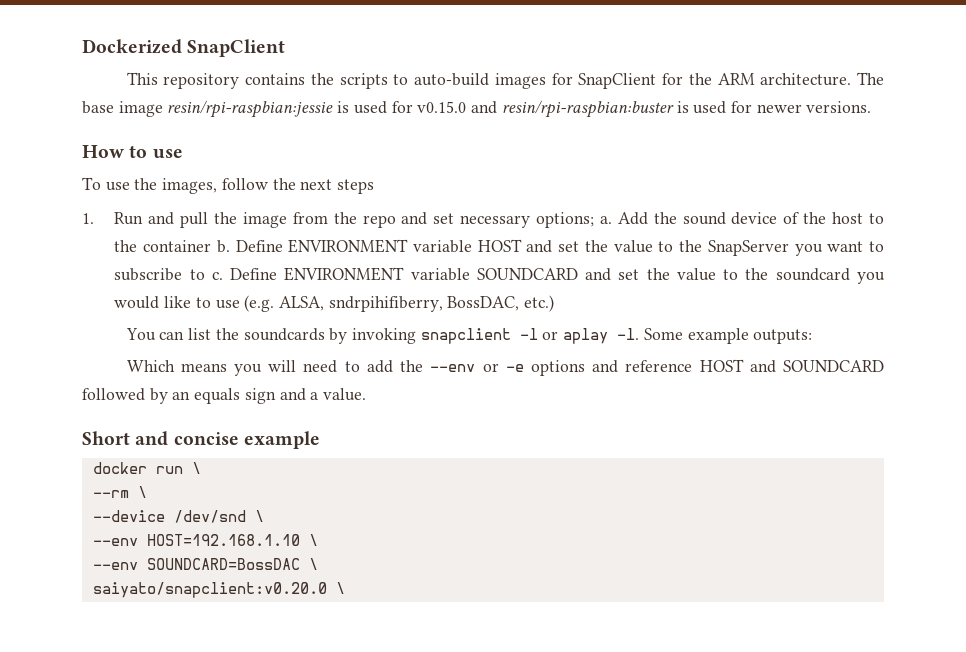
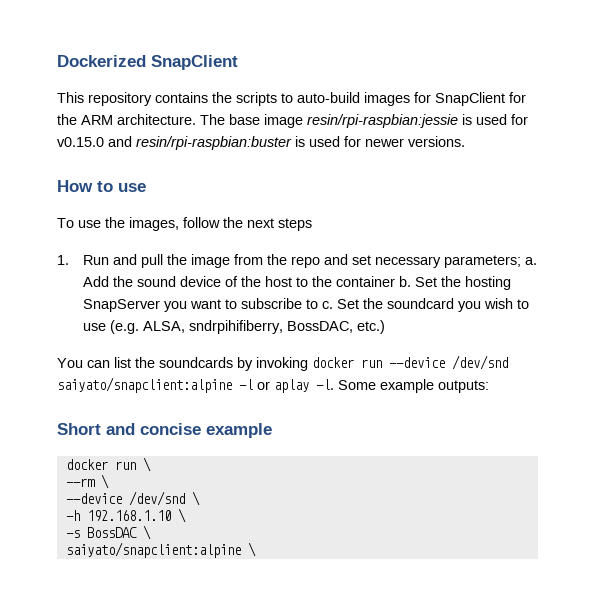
[536,212,595,228] options; -> [443,255,521,268] parameters;
[235,239,703,253] Define ENVIRONMENT variable HOST and set the value to the -> [414,276,511,290] Set the hosting
[230,267,739,281] Define ENVIRONMENT variable SOUNDCARD and set the value to -> [336,299,359,309] Set
[114,296,192,309] would like -> [483,298,513,309] wish
[420,328,511,344] snapclient -> [312,355,508,370] [57,377,232,393] docker run --device /dev/snd saiyato/snapclient:alpine
[126,359,884,376] [82,388,367,404] // Which means you will need to add the --env or -e options and reference HOST and SOUNDCARD followed by an equals sign and a value. -> (489, 386) none
[92,534,318,546] [92,558,318,570] [92,582,327,598] --env HOST=192.168.1.10 \ // --env SOUNDCARD=BossDAC \ // saiyato/snapclient:v0.20.0 -> [65,508,186,523] [65,525,151,540] [65,542,241,558] -h 192.168.1.10 \ // -s BossDAC \ // saiyato/snapclient:alpine

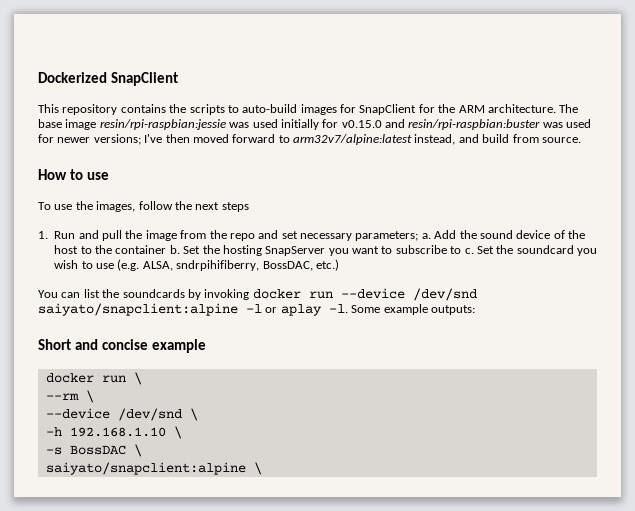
[462,114,507,125] is used -> [229,119,319,130] was used initially
[295,136,305,147] is -> [542,122,563,128] was
[408,136,465,147] versions. -> [93,134,581,145] versions; I've then moved forward to arm32v7/alpine:latest instead, and build from source.

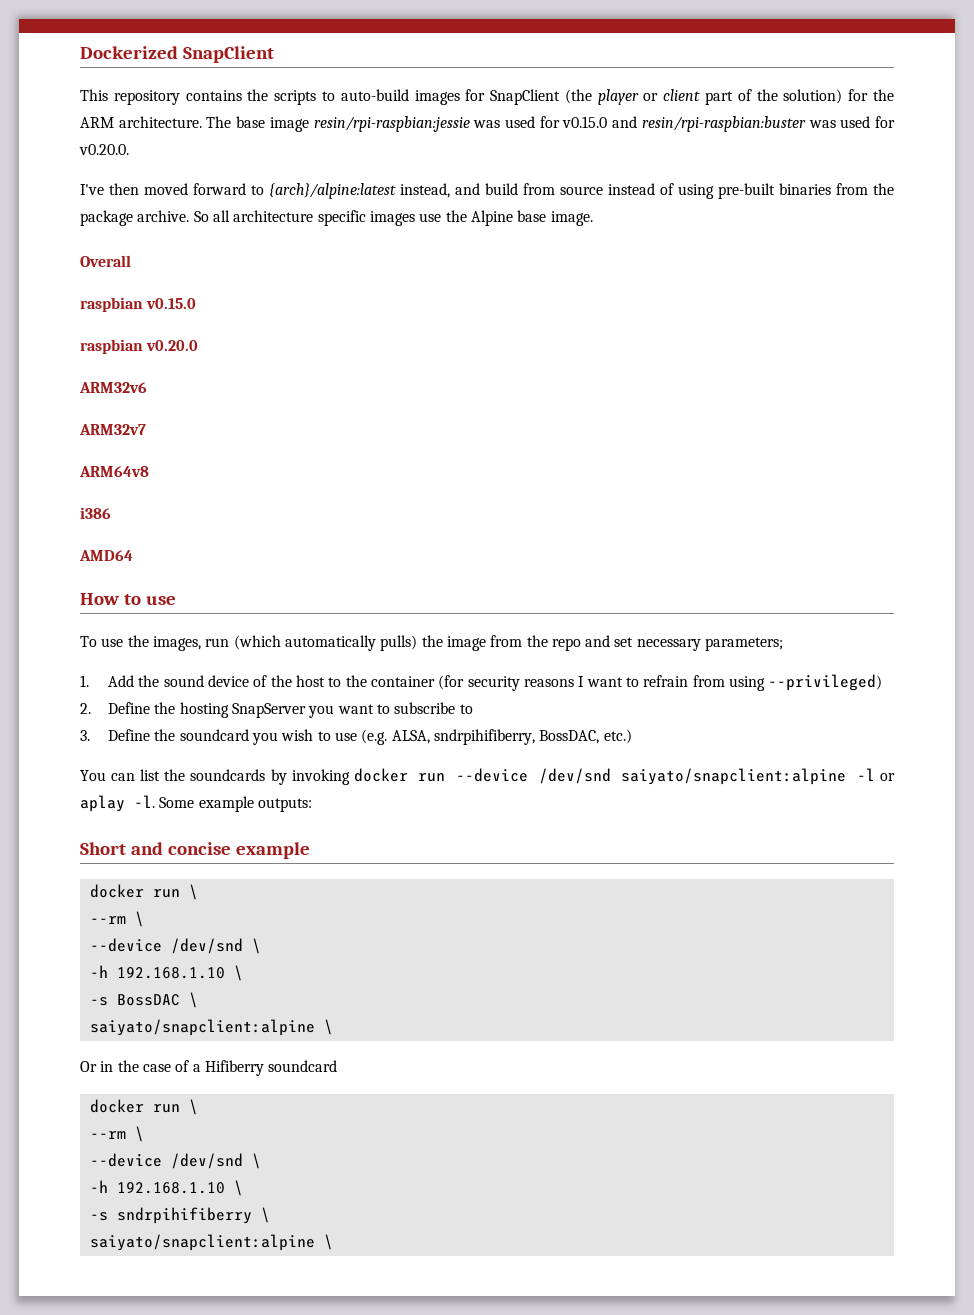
(417, 109) none -> [564,89,843,105] (the player or client part of the solution)
[280,119,319,130] initially -> (535, 122) none
[57,134,141,145] newer versions; -> [79,144,129,155] v0.20.0. //
[293,134,412,145] arm32v7/alpine:latest -> [269,183,396,199] {arch}/alpine:latest
[541,137,581,143] source. -> [560,183,894,199] [80,210,593,226] [80,255,131,267] [80,297,197,312] [80,339,199,354] [79,382,147,393] [79,424,146,435] [79,466,149,477] [80,507,111,519] [79,550,133,561] source instead of using pre-built binaries from the package archive. So all architecture specific images use the Alpine base image. // Overall // raspbian v0.15.0 // raspbian v0.20.0 // ARM32v6 // ARM32v7 // ARM64v8 // i386 // AMD64
[138,201,249,212] [38,230,122,241] follow the next steps // 1. Run and pull -> [205,635,418,651] run (which automatically pulls)
[421,233,431,239] a. -> [80,675,89,687] // 1.
[169,245,201,254] b. Set -> [438,674,883,691] [80,702,151,714] (for security reasons I want to refrain from using --privileged) // 2. Define
[464,246,494,254] c. Set -> [80,729,151,741] // 3. Define
(262, 468) none -> [80,1060,338,1076] [89,1099,198,1115] [89,1126,144,1142] [89,1153,261,1169] [89,1180,243,1196] [89,1207,270,1224] [89,1234,333,1251] // Or in the case of a Hifiberry soundcard // docker run \ // --rm \ // --device /dev/snd \ // -h 192.168.1.10 \ // -s sndrpihifiberry \ // saiyato/snapclient:alpine \

